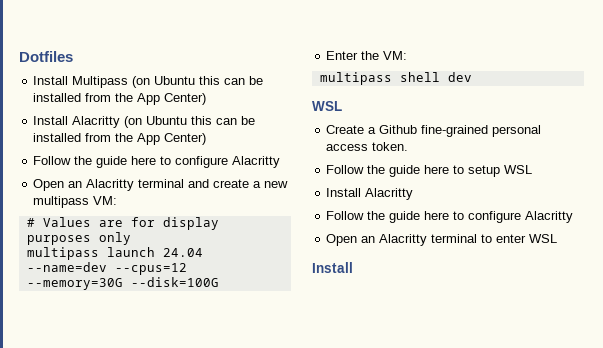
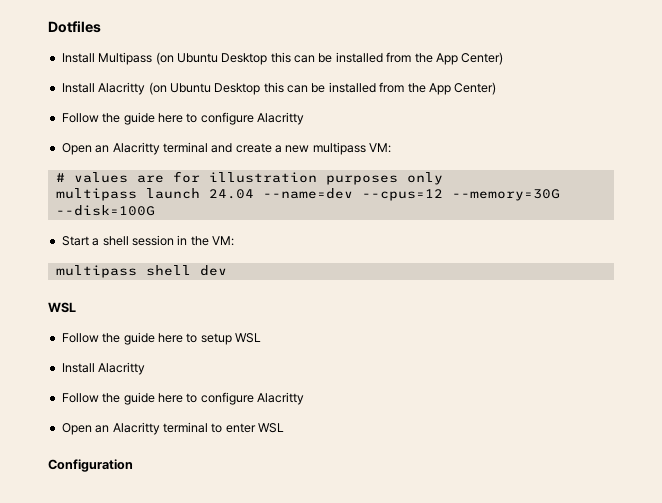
(196, 80) none -> [221,53,268,65] Desktop
(188, 120) none -> [214,83,261,95] Desktop
[42,217,91,227] Values -> [73,172,128,183] values
[162,217,219,230] display -> [208,172,317,183] illustration
[326,51,359,60] Enter -> [61,235,188,246] Start a shell session in
[326,125,542,137] [326,142,409,151] // Create a Github fine-grained personal access token. -> (76, 307) none
[312,262,353,273] Install -> [48,459,133,472] Configuration

